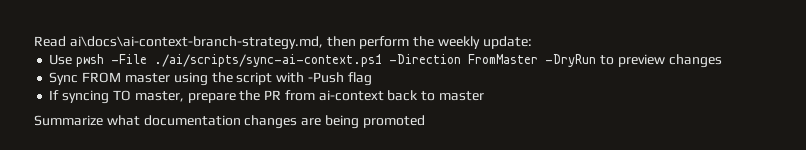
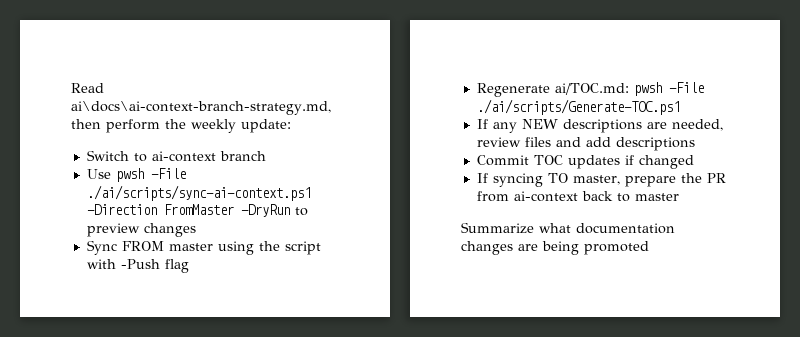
(532, 42) none -> [86,150,266,162] // Switch to ai-context branch
(372, 79) none -> [476,82,704,97] [476,99,680,115] [476,119,723,133] [476,137,695,151] [476,155,694,169] // Regenerate ai/TOC.md: pwsh -File ./ai/scripts/Generate-TOC.ps1 // If any NEW descriptions are needed, review files and add descriptions // Commit TOC updates if changed

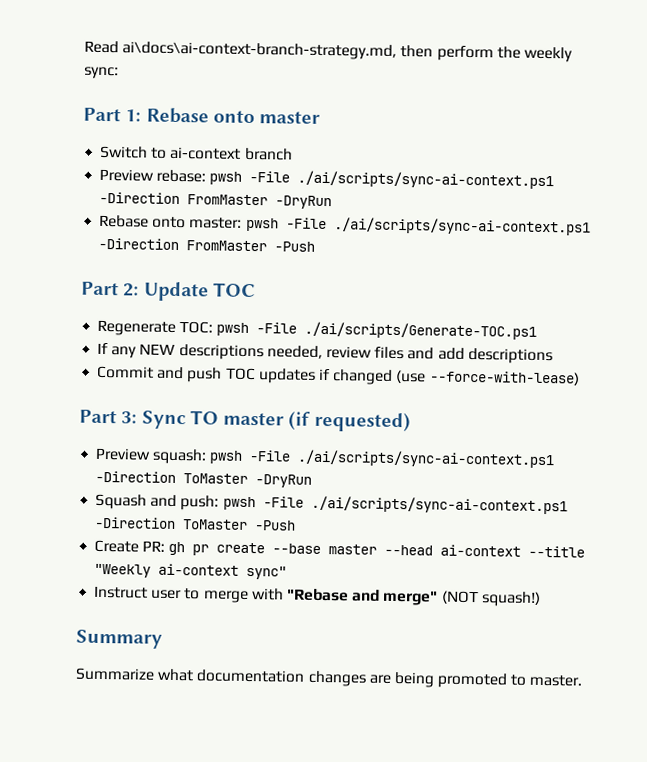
[241,119,291,133] update: -> [84,66,119,80] [83,107,321,124] sync: // Part 1: Rebase onto master
[86,169,111,179] Use -> [99,168,207,183] Preview rebase:
[294,207,308,216] [86,223,196,237] [86,240,321,255] [86,259,189,273] to preview changes // Sync FROM master using the script with -Push flag -> [99,214,591,236] [98,237,316,252] [81,281,256,302] // Rebase onto master: pwsh -File ./ai/scripts/sync-ai-context.ps1 -Direction FromMaster -Push // Part 2: Update TOC
[554,83,629,95] ai/TOC.md: -> [179,321,214,334] TOC:
[646,122,667,129] are -> (264, 352) none
(529, 160) none -> [157,366,223,383] and push
[476,173,726,187] [476,191,679,202] // If syncing TO master, prepare the PR from ai-context back to master -> [395,369,580,386] [79,409,411,433] [95,447,556,469] [95,470,313,488] [95,493,568,515] [94,516,297,531] [94,539,586,558] [94,563,288,580] [94,585,541,607] [76,629,163,649] (use --force-with-lease) // Part 3: Sync TO master (if requested) // Preview squash: pwsh -File ./ai/scripts/sync-ai-context.ps1 -Direction ToMaster -DryRun // Squash and push: pwsh -File ./ai/scripts/sync-ai-context.ps1 -Direction ToMaster -Push // Create PR: gh pr create --base master --head ai-context --title "Weekly ai-context sync" // Instruct user to merge with "Rebase and merge" (NOT squash!) // Summary
(649, 248) none -> [510,674,584,687] to master.

